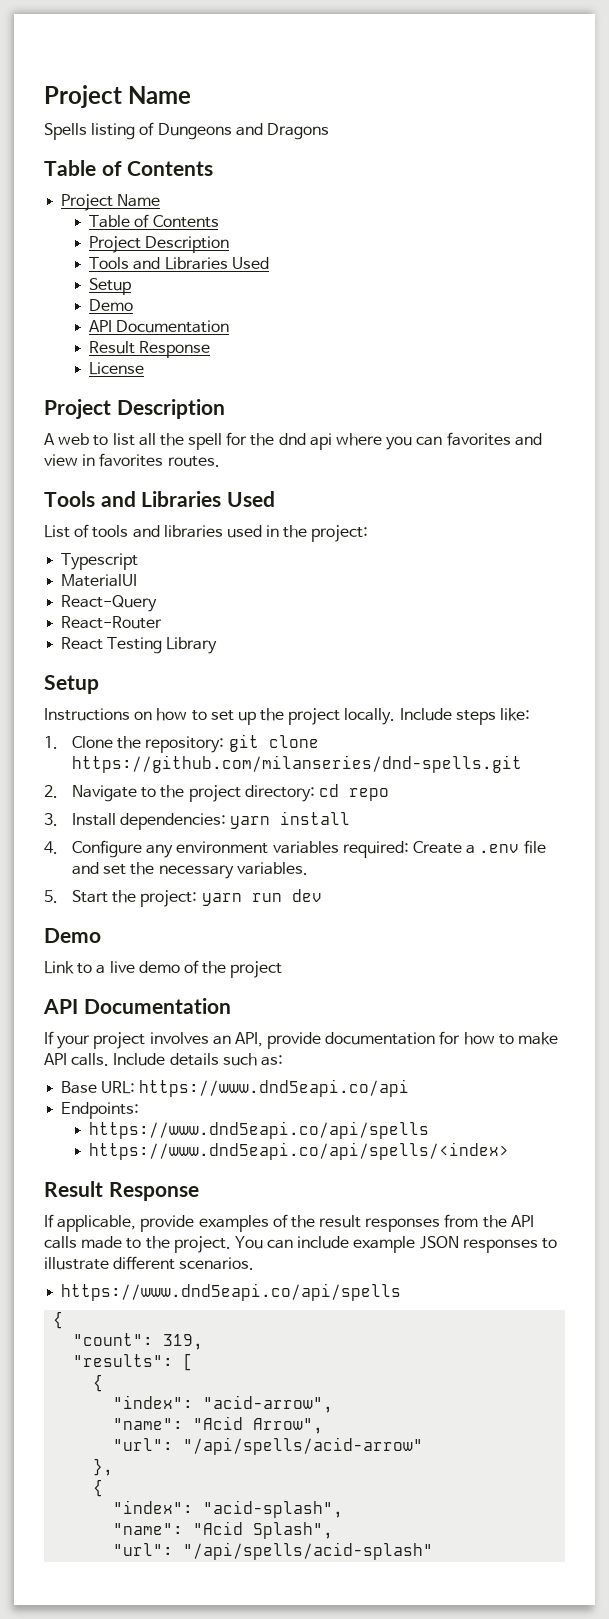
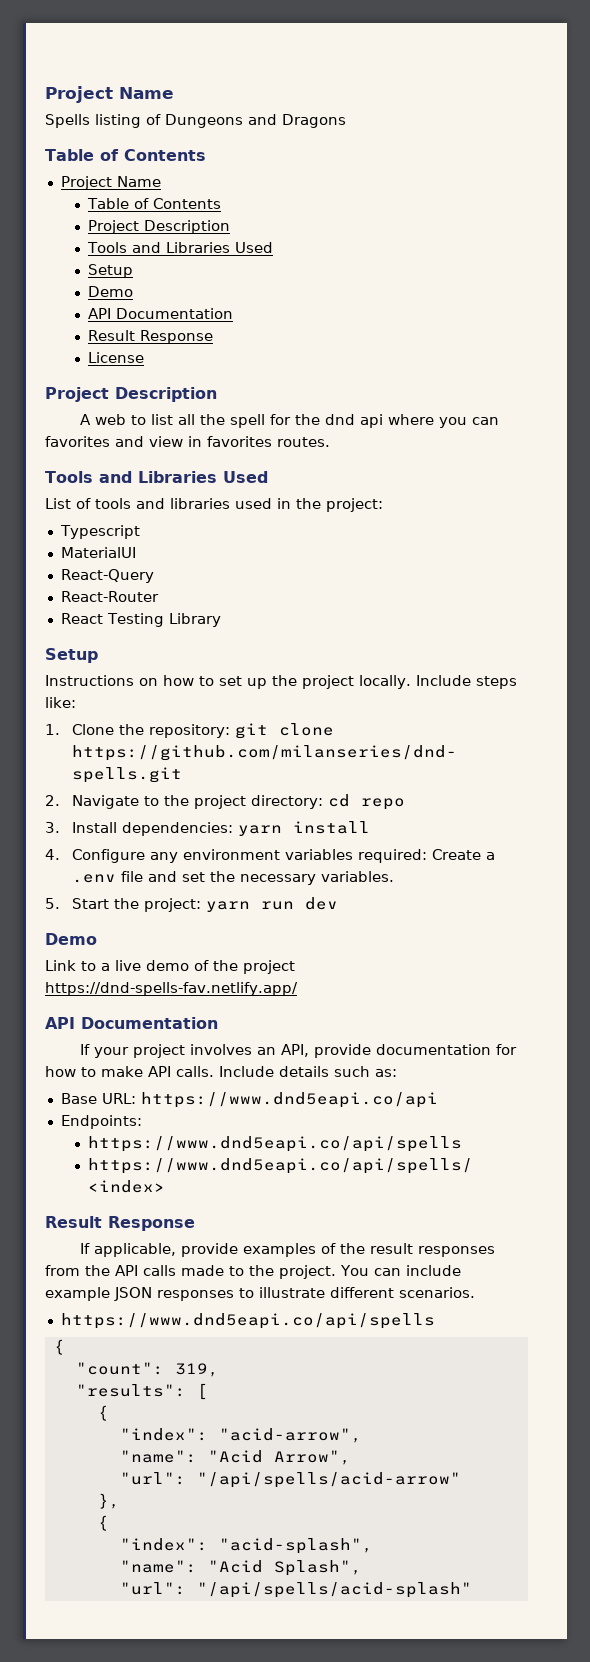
(283, 969) none -> [45,982,298,996] https://dnd-spells-fav.netlify.app/

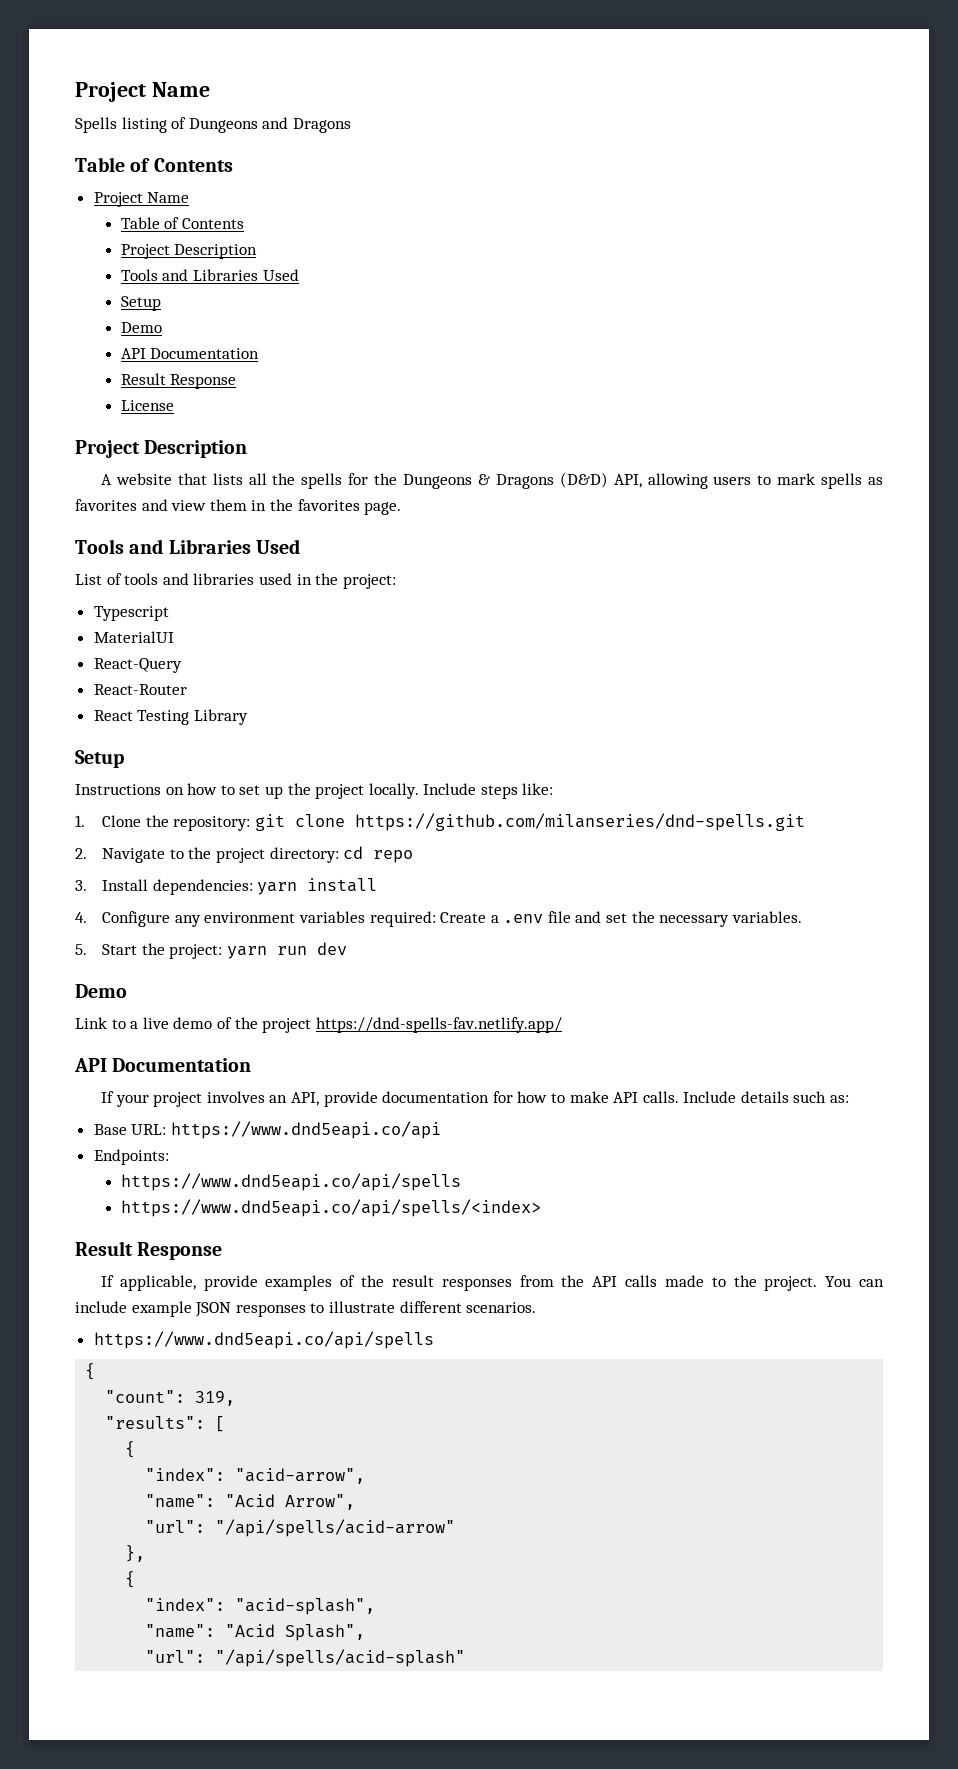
[94,414,173,425] web to list -> [115,473,243,485] website that lists
[229,414,265,428] spell -> [301,473,343,489] spells
[324,414,499,428] [45,436,330,447] dnd api where you can favorites and view in favorites routes. -> [403,472,884,489] [75,499,402,515] Dungeons & Dragons (D&D) API, allowing users to mark spells as favorites and view them in the favorites page.

